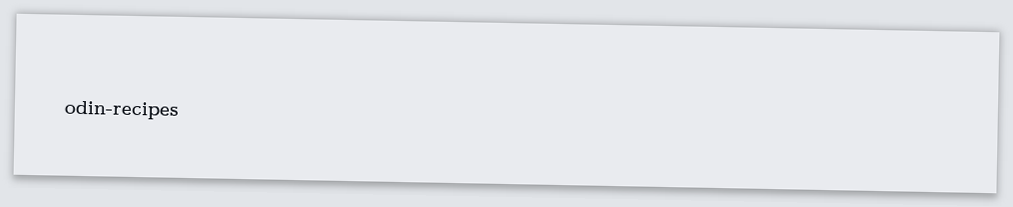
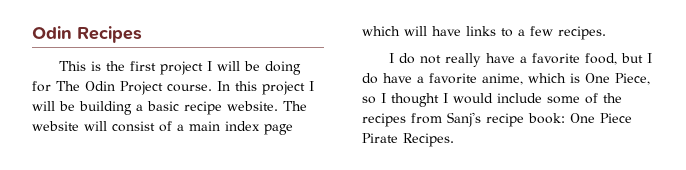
[64,100,179,120] odin-recipes -> [32,26,142,43] [59,61,302,75] [32,81,314,95] [32,101,307,115] [32,121,293,135] [362,26,606,40] [389,53,653,67] [362,73,650,85] [362,93,622,107] [362,112,632,127] [362,133,454,147] Odin Recipes // This is the first project I will be doing for The Odin Project course. In this project I will be building a basic recipe website. The website will consist of a main index page which will have links to a few recipes. // I do not really have a favorite food, but I do have a favorite anime, which is One Piece, so I thought I would include some of the recipes from Sanj's recipe book: One Piece Pirate Recipes.

